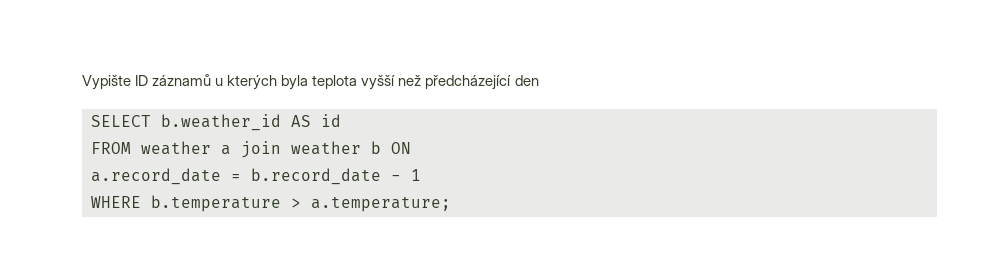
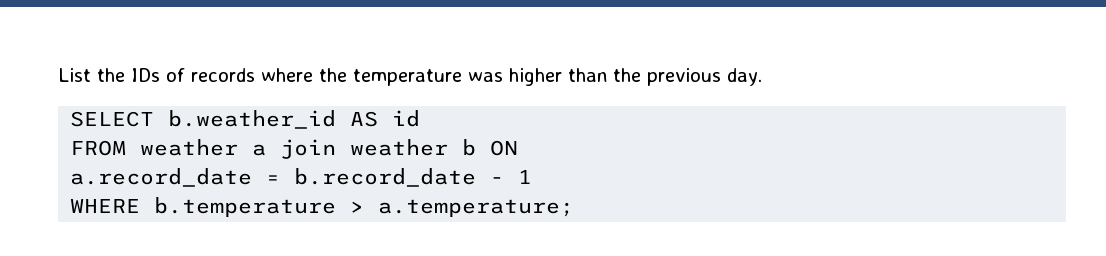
[82,74,539,90] Vypište ID záznamů u kterých byla teplota vyšší než předcházející den -> [58,68,762,86] List the IDs of records where the temperature was higher than the previous day.

